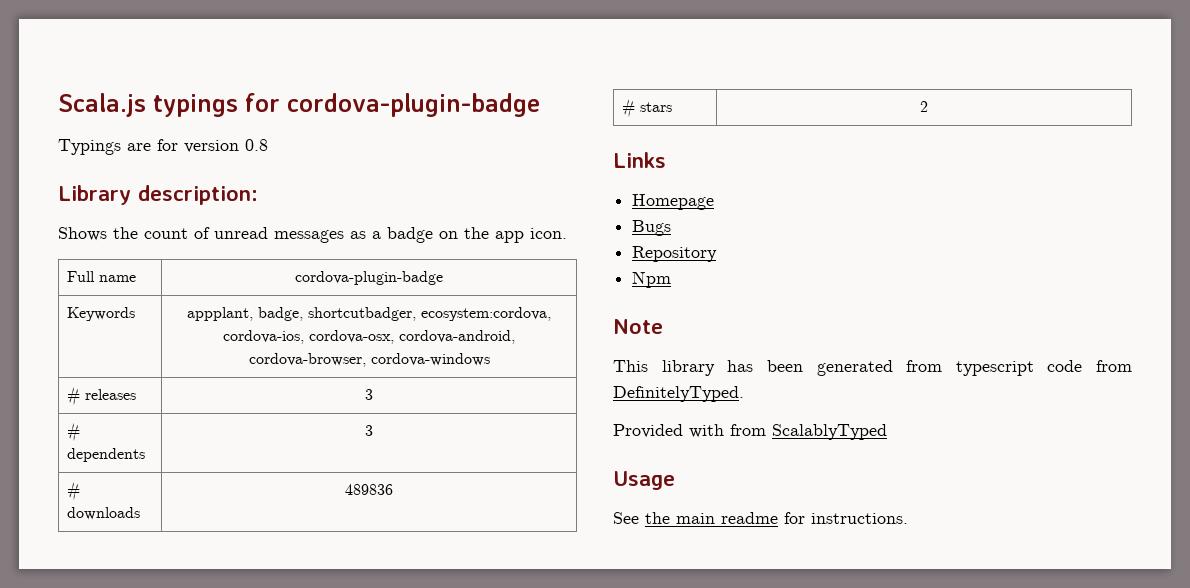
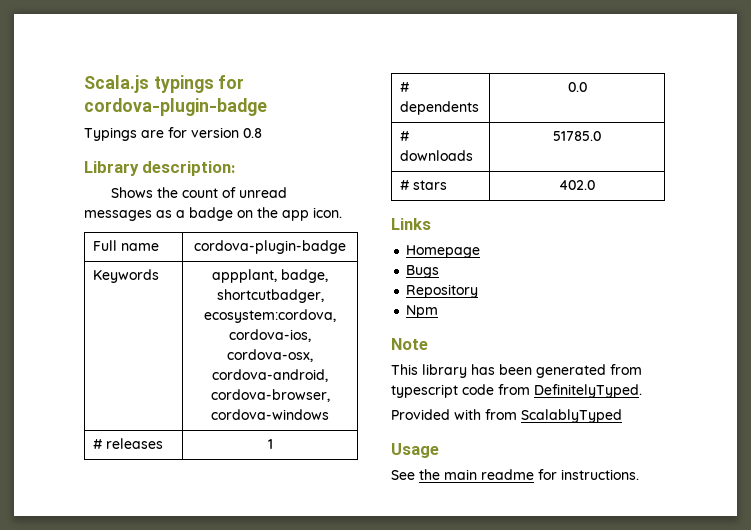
[364,389,373,400] 3 -> [267,439,273,449] 1
[364,425,373,436] 3 -> [567,82,587,92] 0.0
[344,484,393,495] 489836 -> [553,131,601,141] 51785.0
[920,101,928,112] 2 -> [559,180,595,190] 402.0

